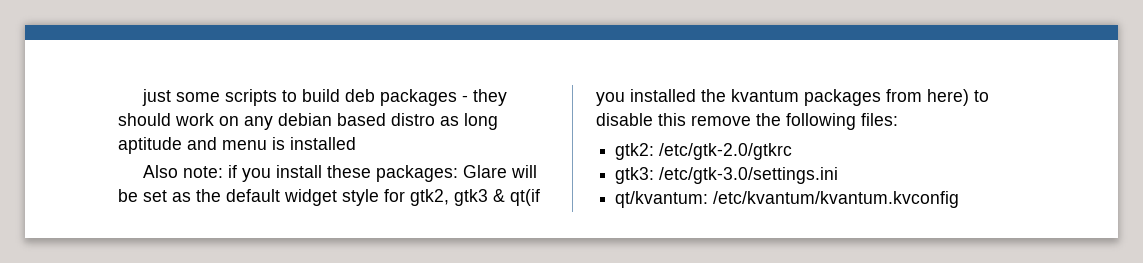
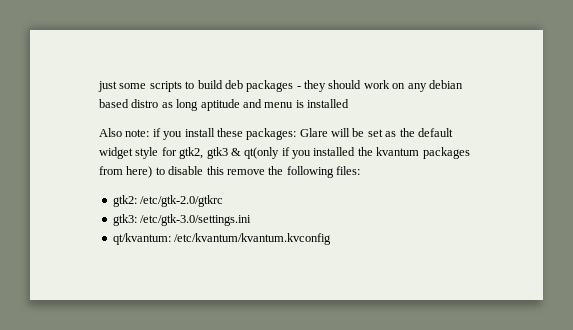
[510,189,540,206] qt(if -> [244,147,290,159] qt(only if

